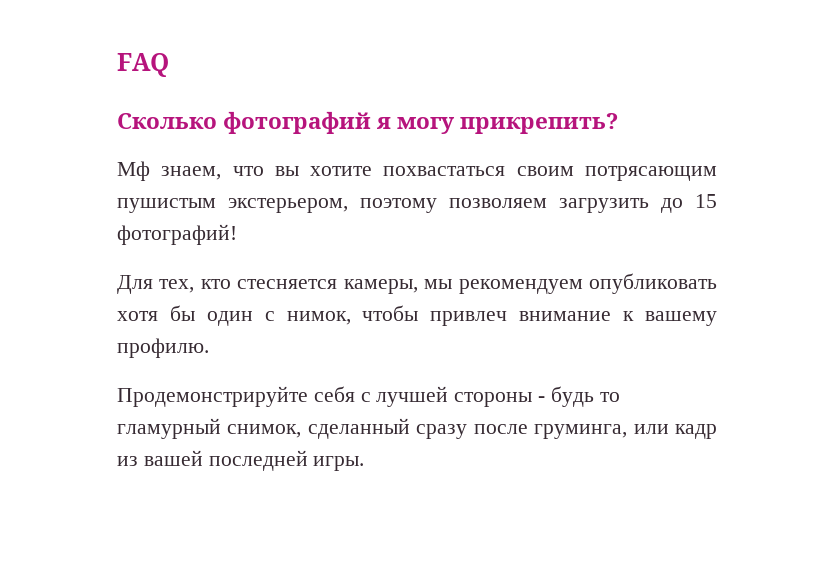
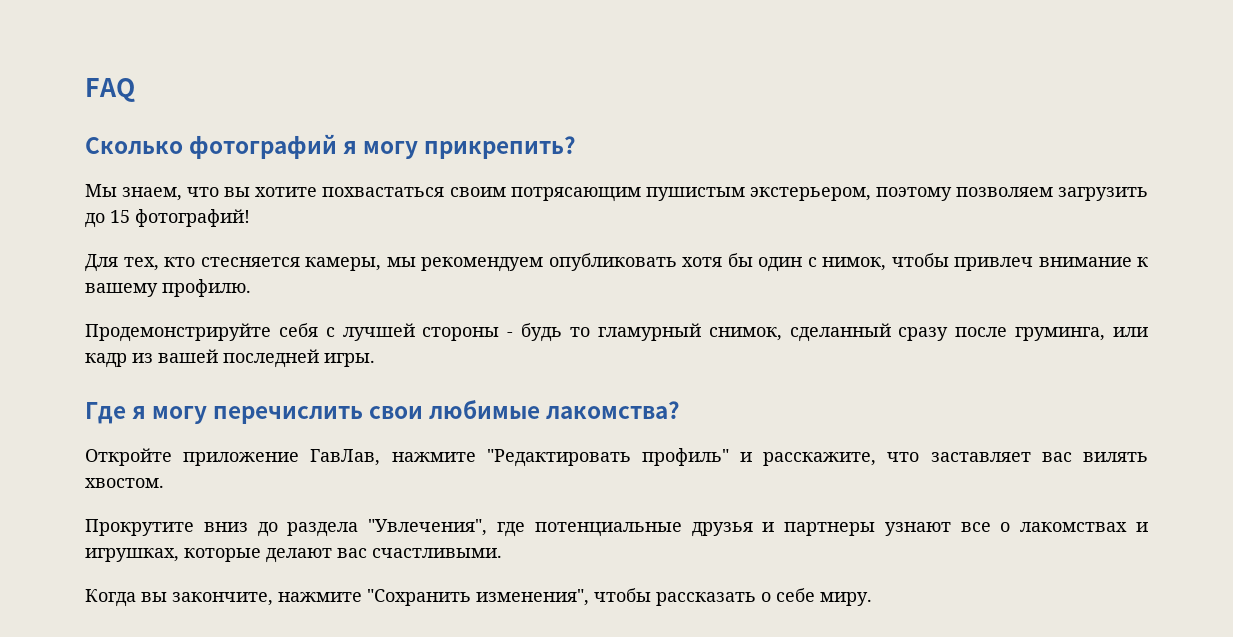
[117,161,150,181] Мф -> [85,184,117,197] Мы
(365, 463) none -> [85,399,681,424] [85,448,1148,467] [85,478,164,488] [85,519,1149,537] [85,548,502,563] [85,588,872,607] // Где я могу перечислить свои любимые лакомства? // Откройте приложение ГавЛав, нажмите "Редактировать профиль" и расскажите, что заставляет вас вилять хвостом. // Прокрутите вниз до раздела "Увлечения", где потенциальные друзья и партнеры узнают все о лакомствах и игрушках, которые делают вас счастливыми. // Когда вы закончите, нажмите "Сохранить изменения", чтобы рассказать о себе миру.

